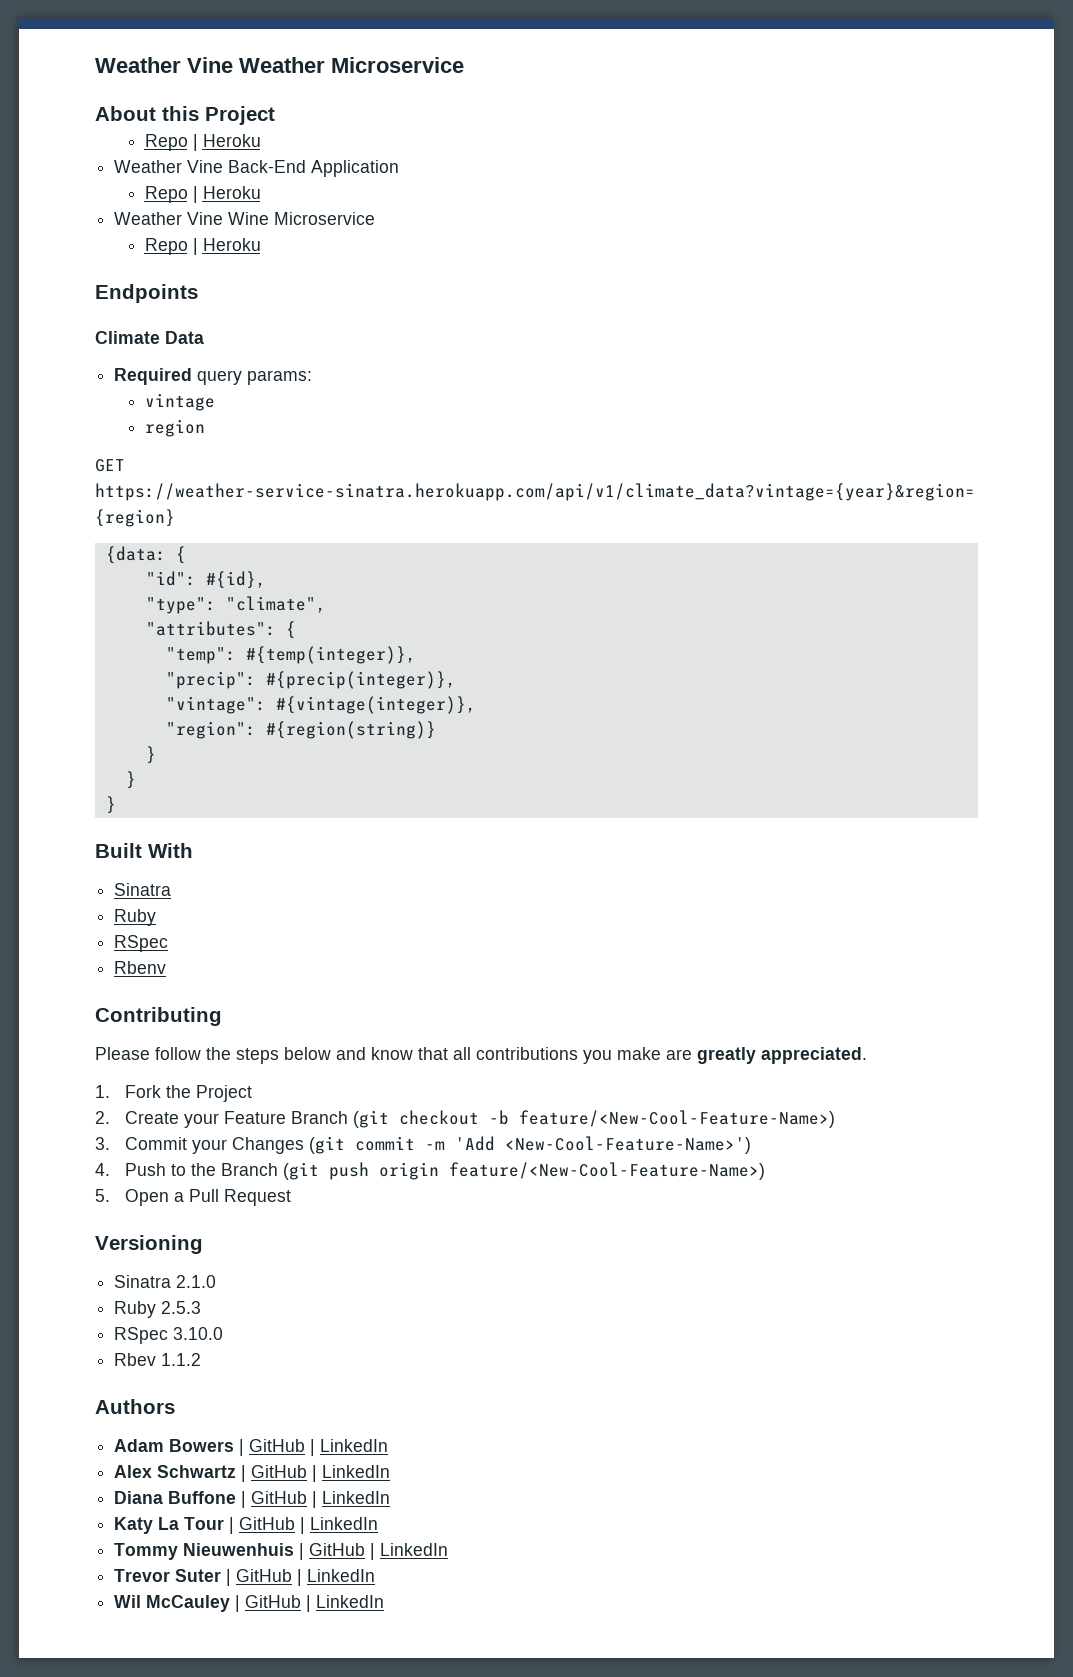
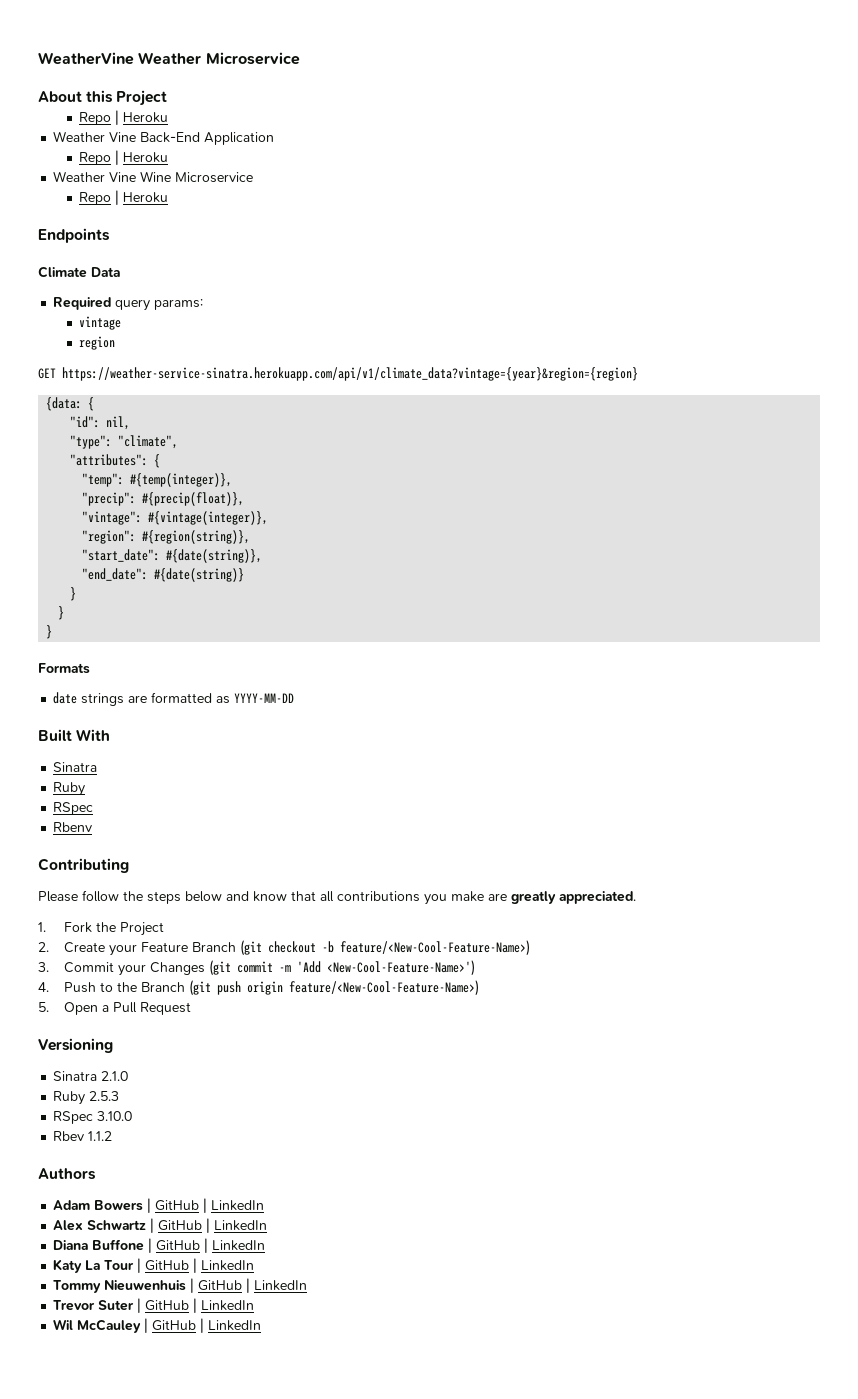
[95,57,233,73] Weather Vine -> [38,52,134,65] WeatherVine
[205,571,266,589] #{id}, -> [106,416,131,430] nil,
[265,671,456,689] #{precip(integer)}, -> [142,492,245,506] #{precip(float)},
[265,721,436,739] [145,746,156,764] [125,771,136,789] [105,796,116,814] #{region(string)} // } // } // } -> [142,530,251,544] [82,549,263,563] [82,568,245,582] [70,587,77,601] [58,606,65,620] [46,625,53,639] [38,663,90,674] [53,692,295,706] #{region(string)}, // "start_date": #{date(string)}, // "end_date": #{date(string)} // } // } // } // Formats // date strings are formatted as YYYY-MM-DD

